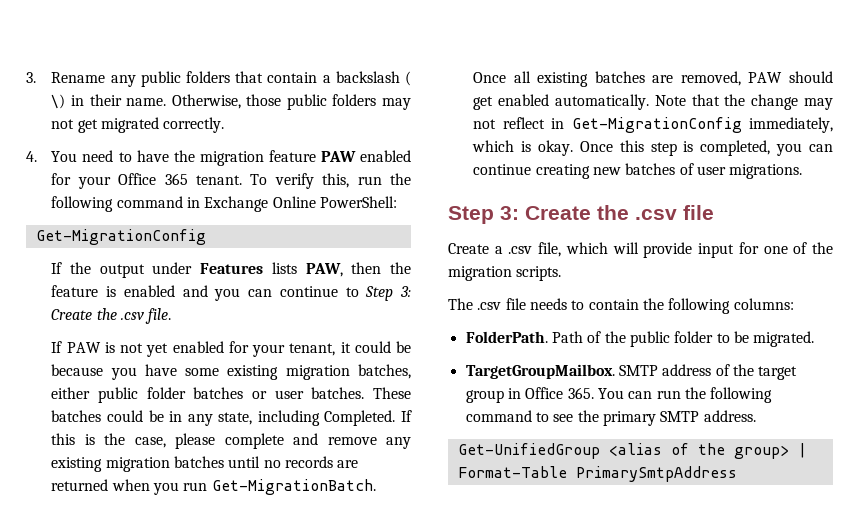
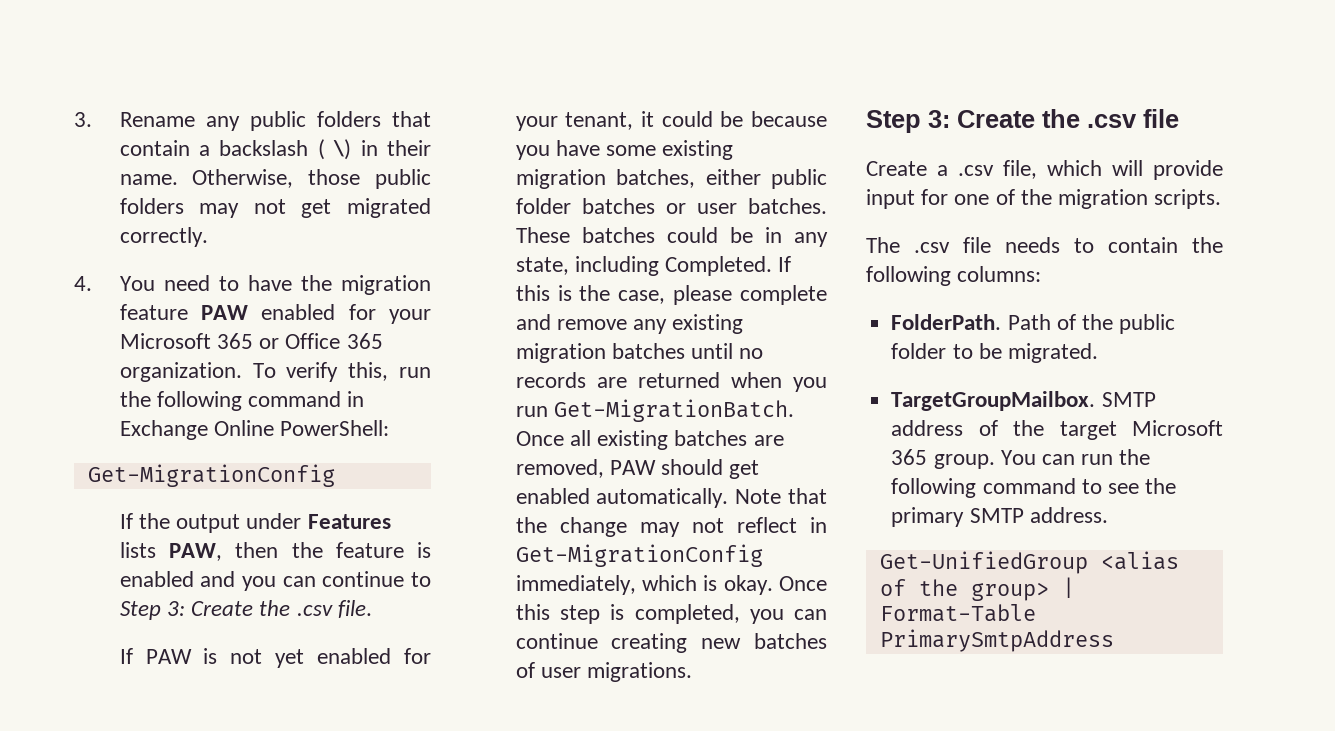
(111, 182) none -> [119,333,280,349] Microsoft 365 or
[195,175,242,185] tenant. -> [119,362,242,382] organization.
[465,387,594,403] group in Office 365. -> [1132,420,1223,436] [891,449,995,469] Microsoft 365 group.

